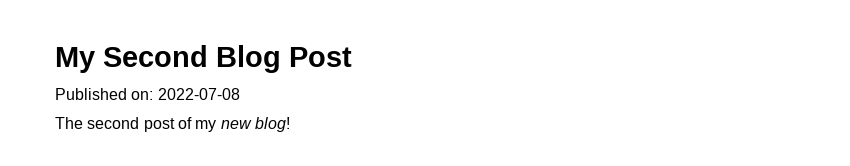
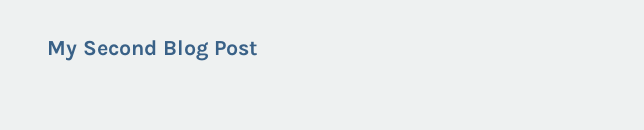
[55,88,240,100] [55,117,290,132] // Published on: 2022-07-08 // The second post of my new blog! -> (258, 48) none

